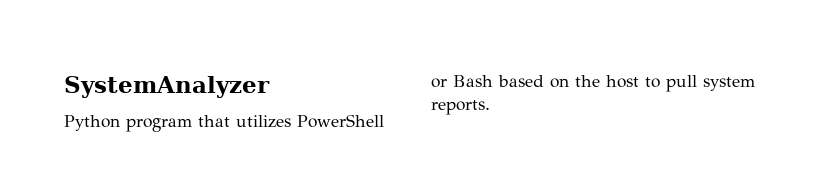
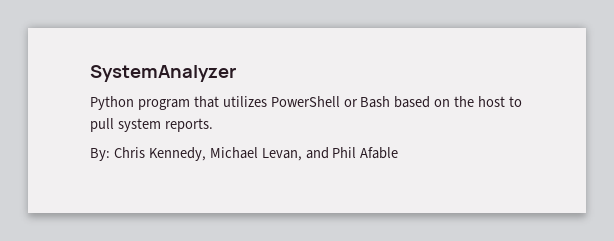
(490, 107) none -> [90,147,399,161] // By: Chris Kennedy, Michael Levan, and Phil Afable

